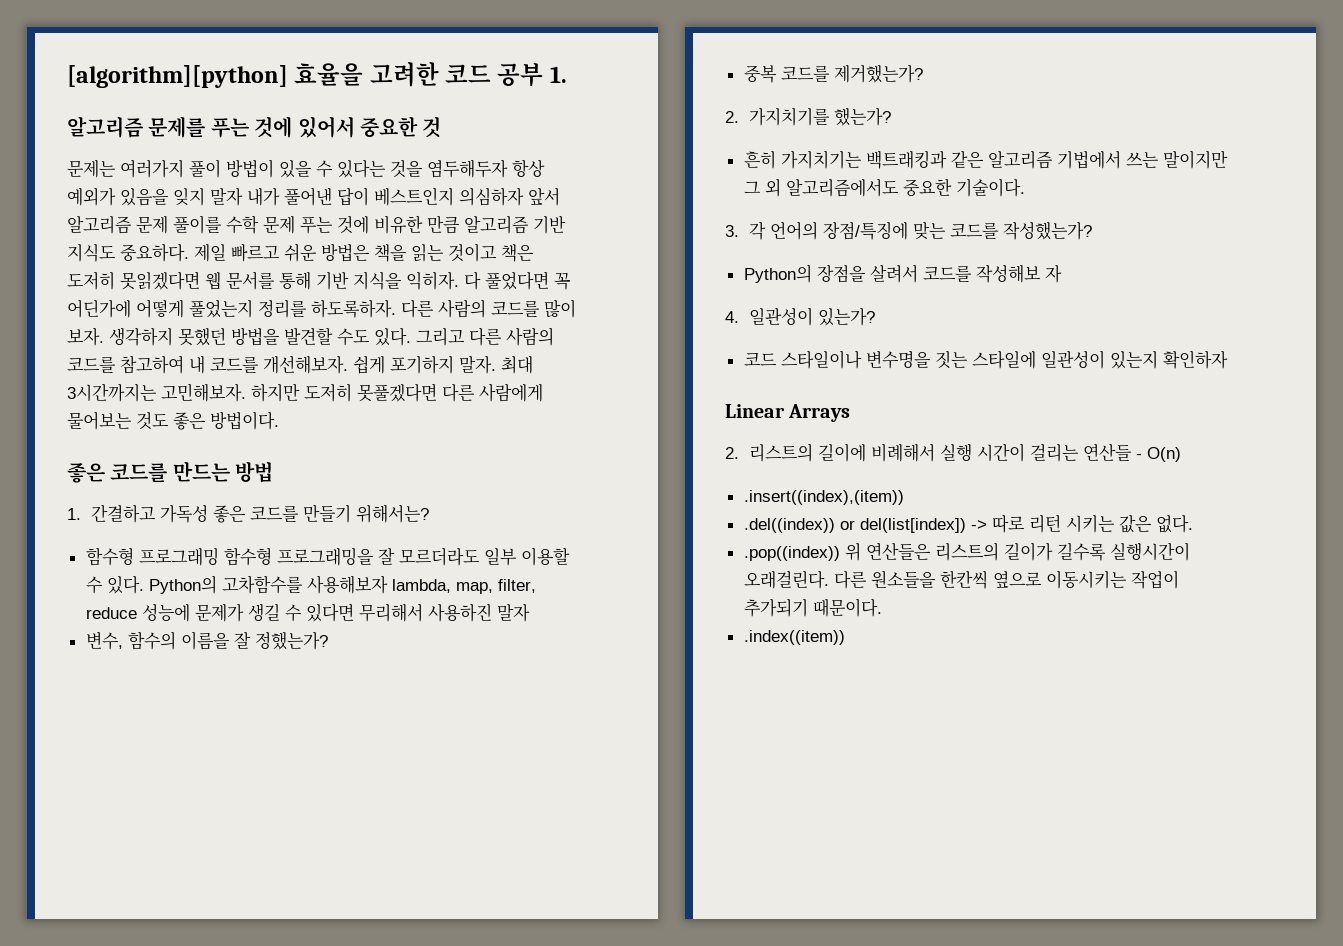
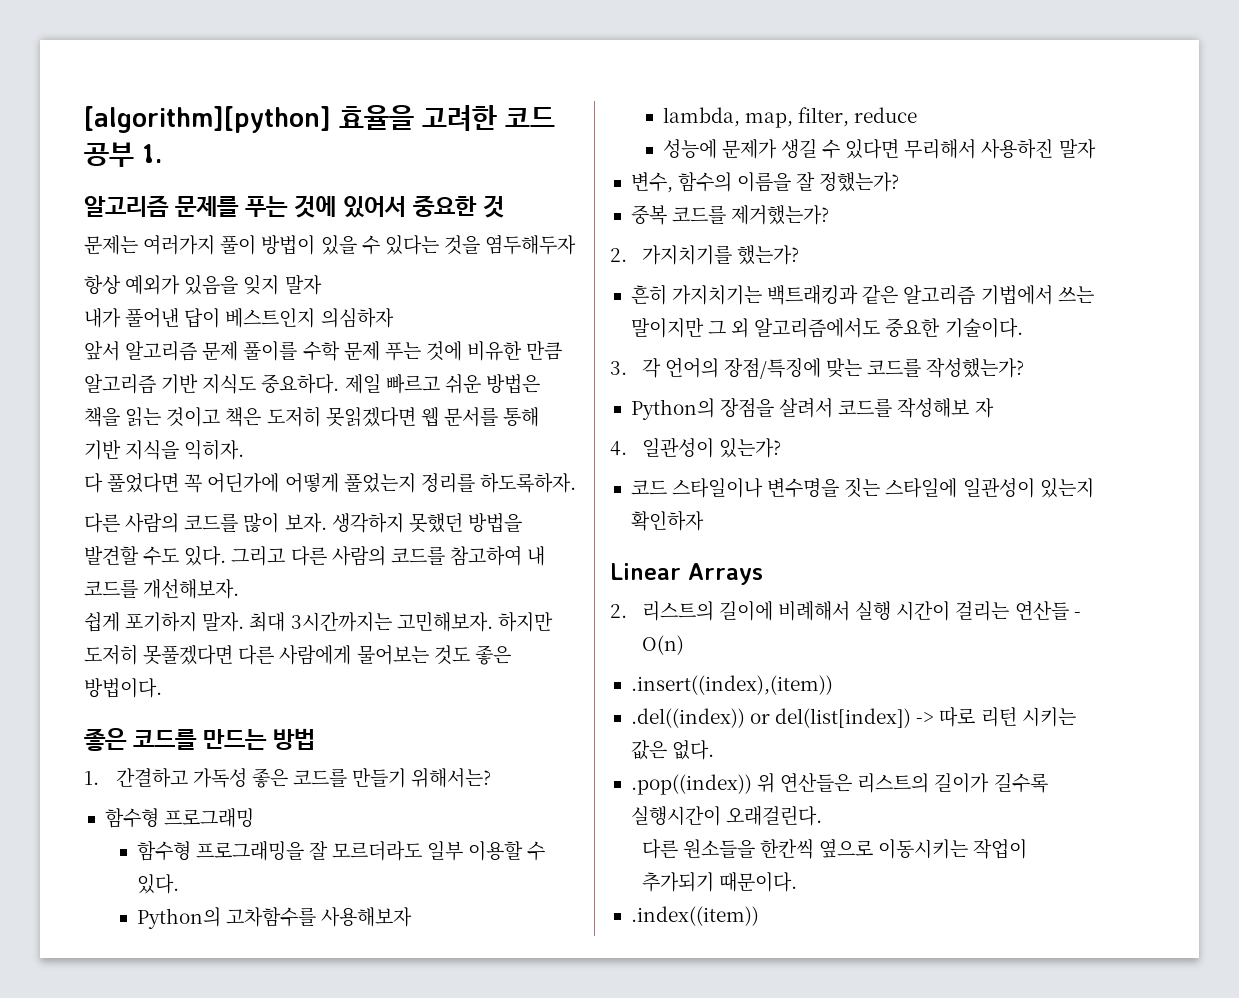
(508, 168) none -> (577, 245) //
(243, 197) none -> (322, 285) //
(524, 196) none -> (394, 318) //
(459, 281) none -> (245, 449) //
(396, 309) none -> (576, 483) //
(348, 364) none -> (240, 589) //
(219, 556) none -> (255, 818) //
(144, 585) none -> (179, 884) //
(388, 584) none -> (412, 917) //
(137, 613) none -> (918, 115) //
(829, 579) none -> (823, 816) //

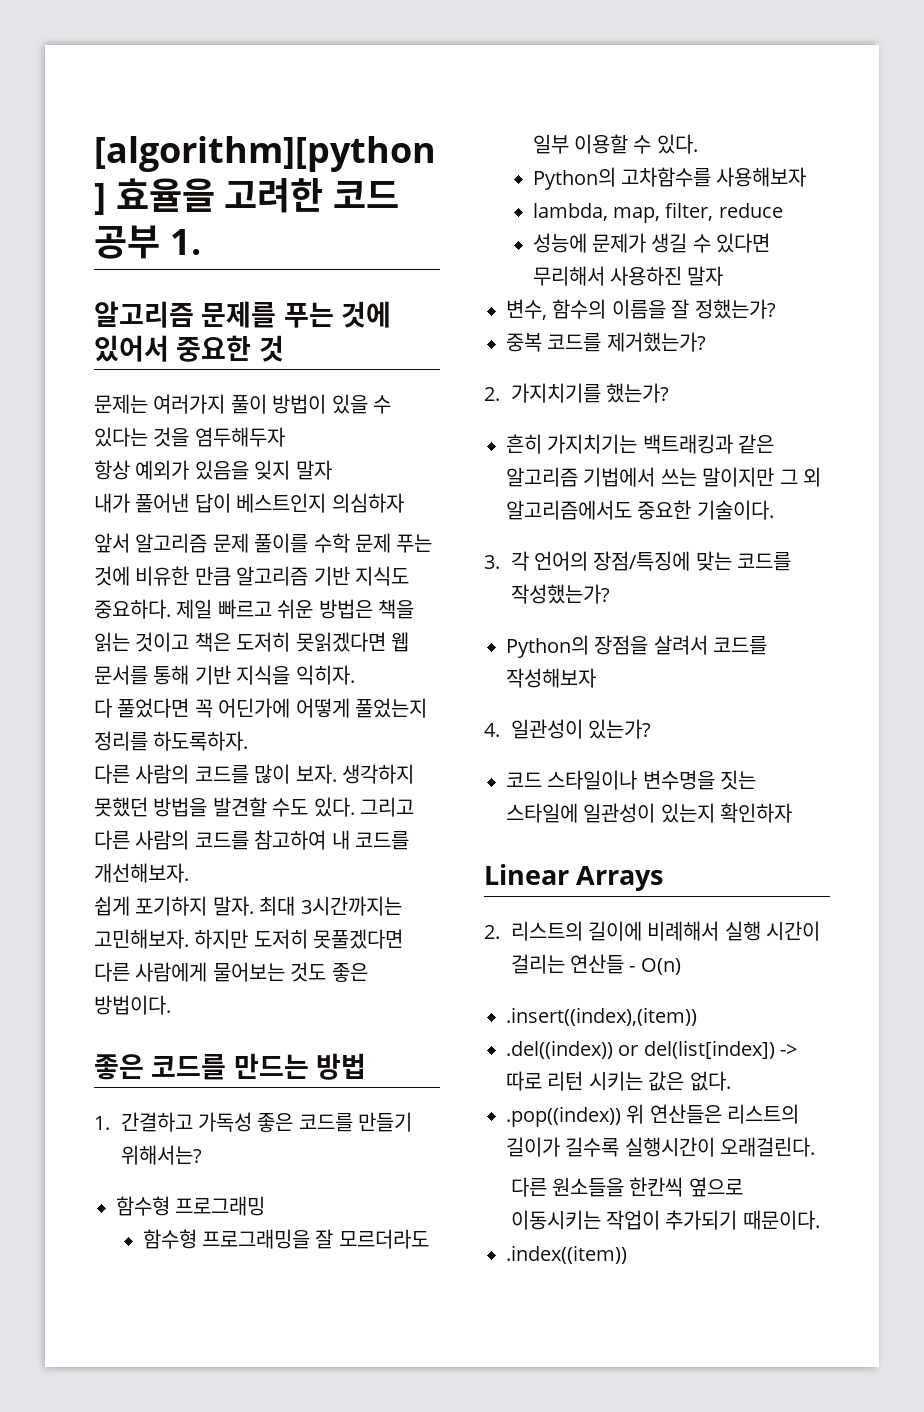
[897,398,994,418] 작성해보 자 -> [506,668,596,688] 작성해보자

